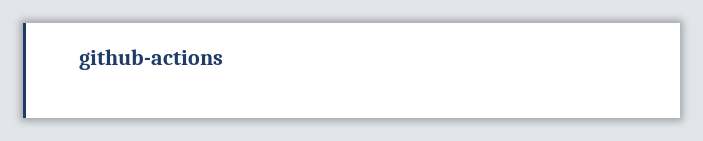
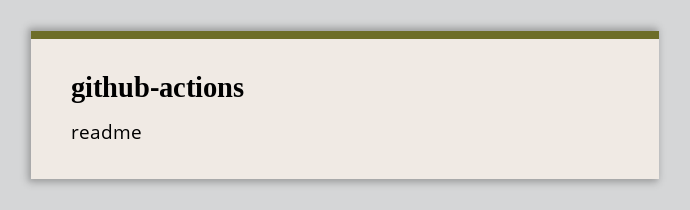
(223, 59) none -> [71,124,142,139] // readme

